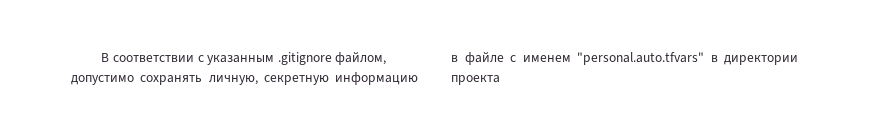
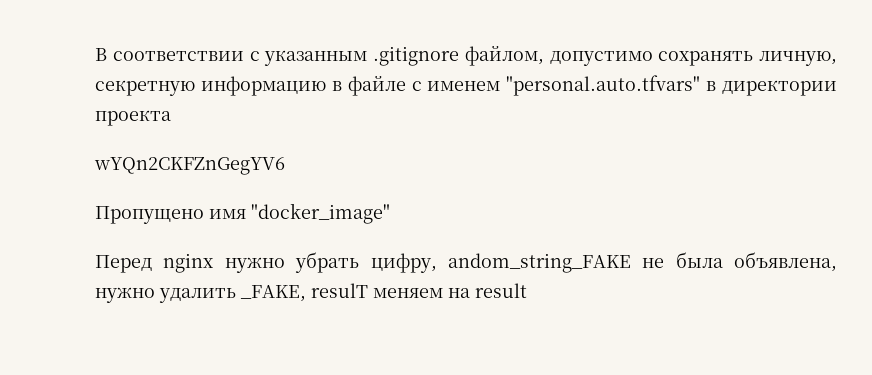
(500, 80) none -> [94,157,285,175] [95,203,390,224] [95,252,837,273] [95,283,527,303] // wYQn2CKFZnGegYV6 // Пропущено имя "docker_image" // Перед nginx нужно убрать цифру, andom_string_FAKE не была объявлена, нужно удалить _FAKE, resulT меняем на result

